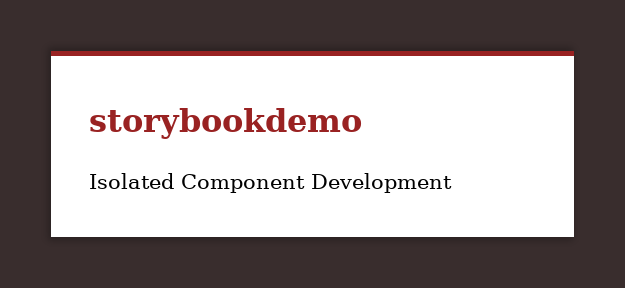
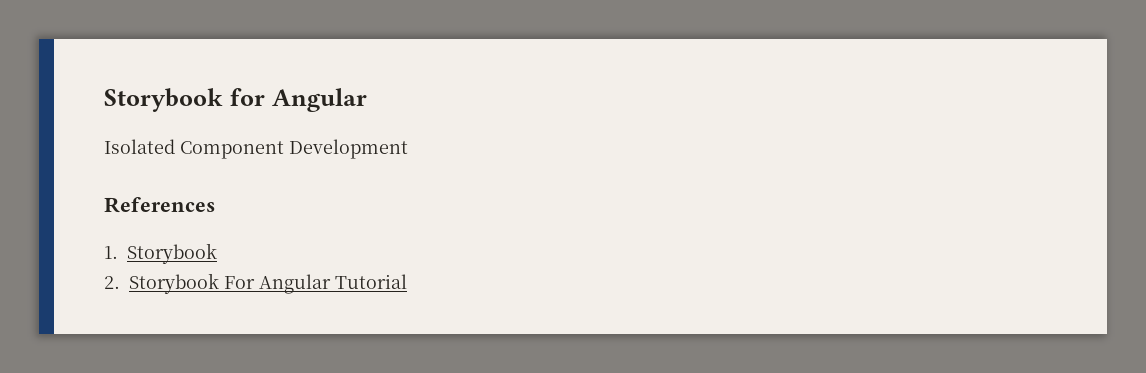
[89,108,362,139] storybookdemo -> [104,88,367,112] Storybook for Angular
(452, 183) none -> [104,197,215,213] [104,243,218,264] [104,273,407,294] // References // 1. Storybook // 2. Storybook For Angular Tutorial

